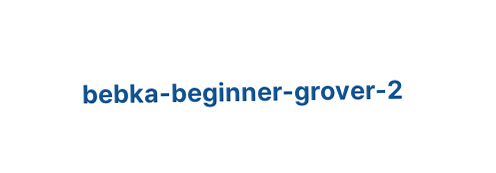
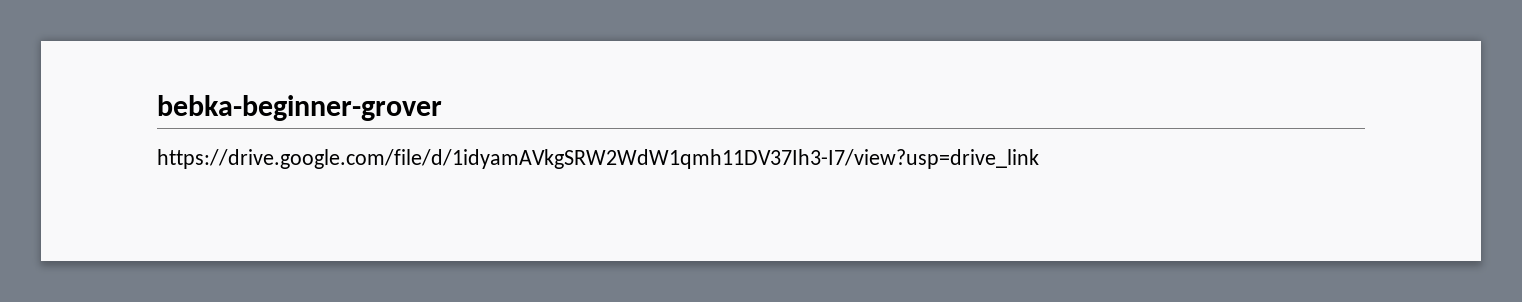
[81,78,404,110] bebka-beginner-grover-2 -> [157,95,442,121] [157,149,1039,169] bebka-beginner-grover // https://drive.google.com/file/d/1idyamAVkgSRW2WdW1qmh11DV37Ih3-I7/view?usp=drive_link

